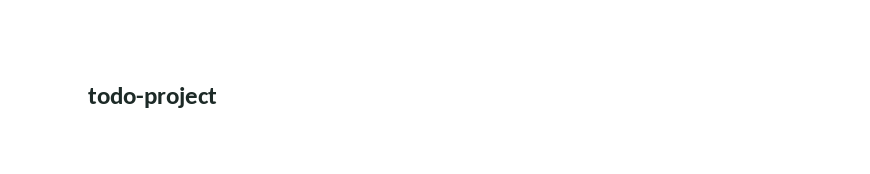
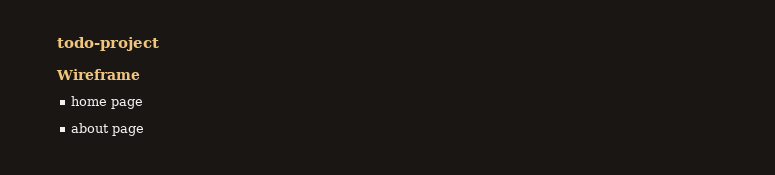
(217, 97) none -> [56,69,140,80] [70,96,143,109] [70,123,144,136] // Wireframe // home page // about page

